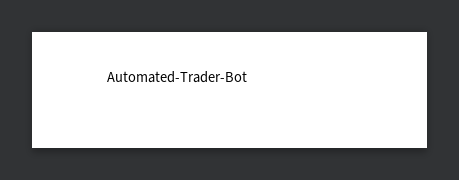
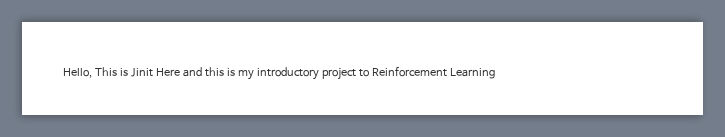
[107,71,247,83] Automated-Trader-Bot -> [63,66,496,80] Hello, This is Jinit Here and this is my introductory project to Reinforcement Learning

